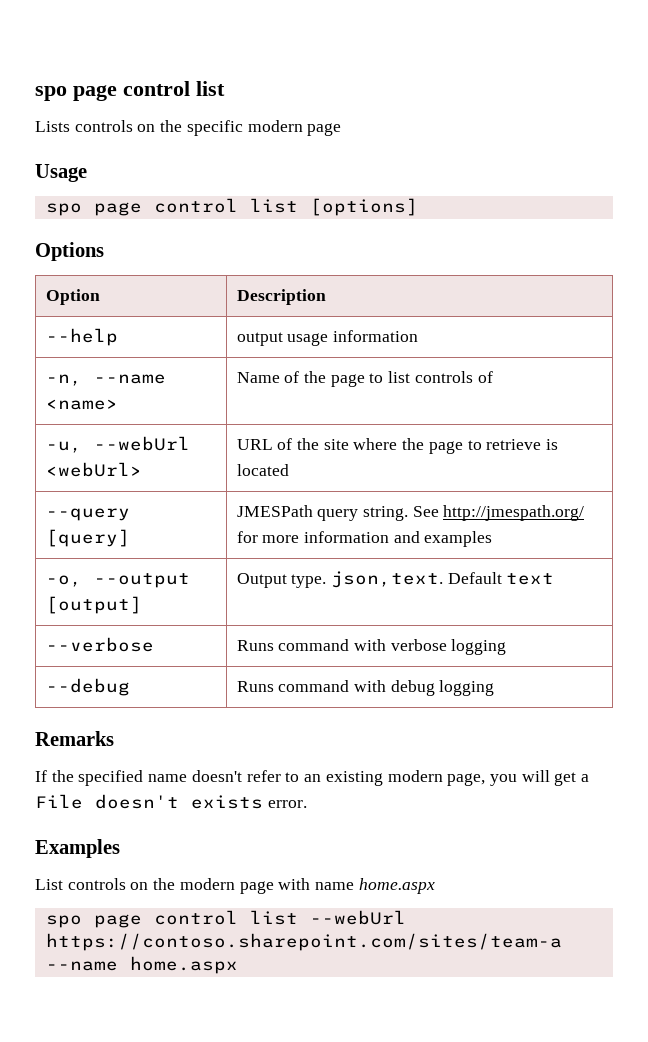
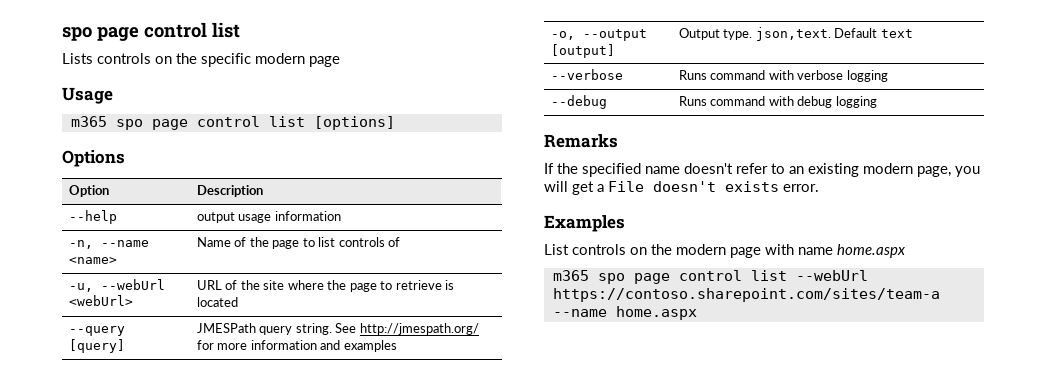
(87, 173) none -> [70,116,107,127] m365
(435, 886) none -> [552,270,589,281] m365

